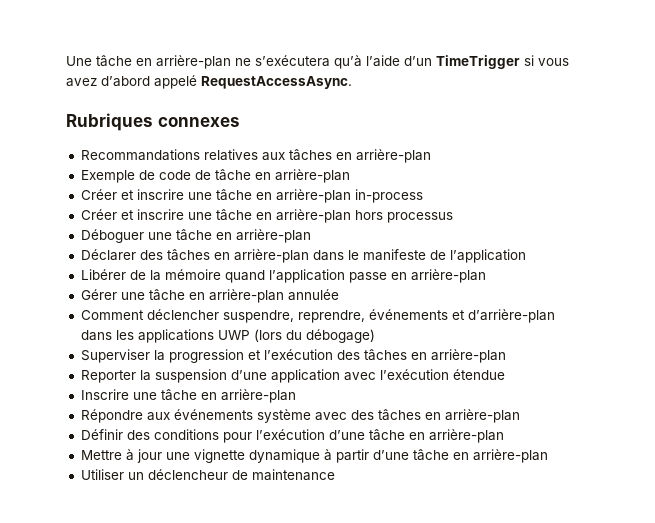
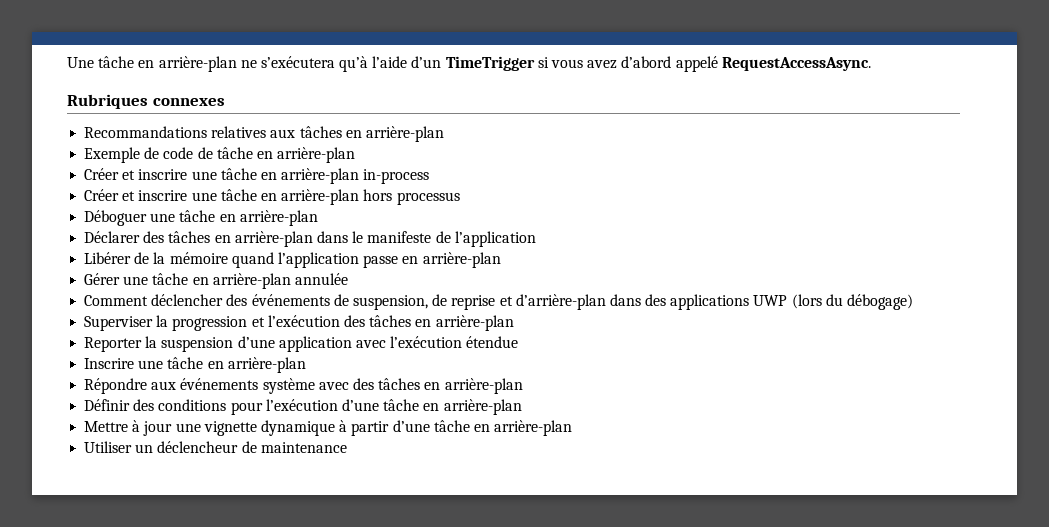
[222,309,448,323] suspendre, reprendre, événements -> [226,294,496,310] des événements de suspension, de reprise
[115,330,134,340] les -> [645,294,667,306] des

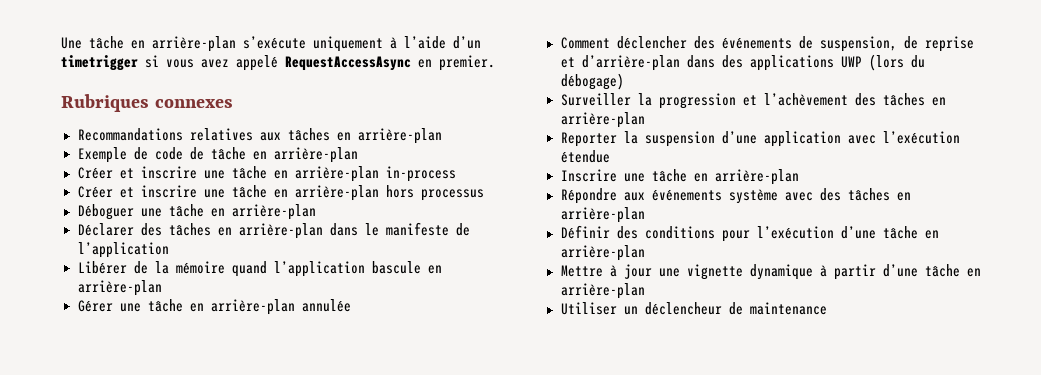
[240,56,369,72] ne s’exécutera qu’à -> [243,36,397,52] s’exécute uniquement à
[445,56,535,71] TimeTrigger -> [61,55,138,71] timetrigger
[621,56,871,72] d’abord appelé RequestAccessAsync. -> [236,55,495,71] appelé RequestAccessAsync en premier.
[363,255,399,268] passe -> [371,261,421,274] bascule
[84,316,154,331] Superviser -> [560,93,631,106] Surveiller
[267,315,340,327] l’exécution -> [763,93,848,106] l’achèvement

